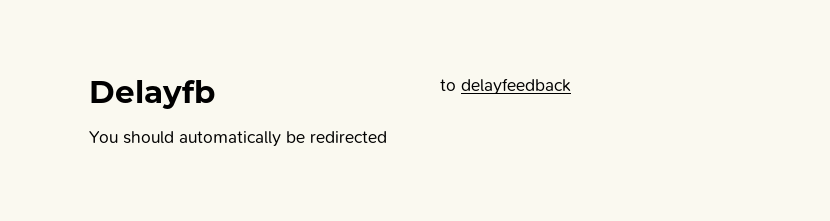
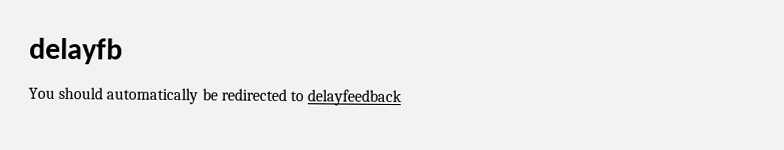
[89,80,215,109] Delayfb -> [29,37,123,65] delayfb

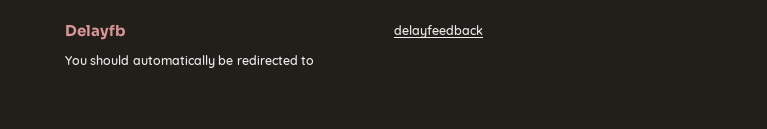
[29,37,123,65] delayfb -> [65,24,126,40] Delayfb

